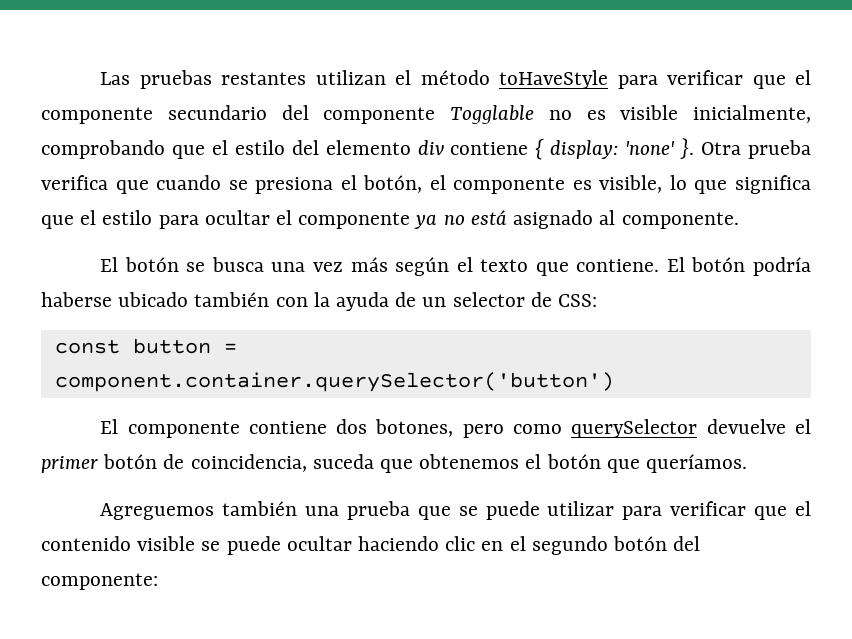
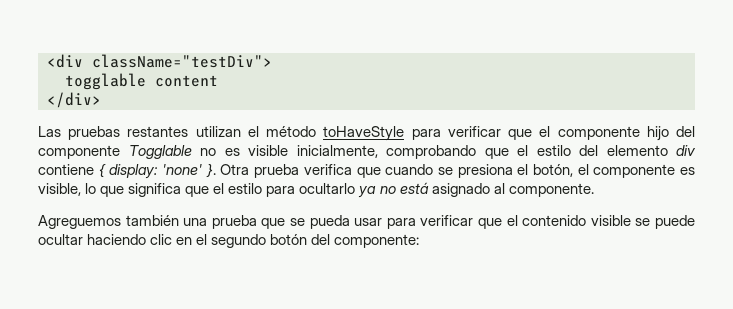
(100, 78) none -> [47,54,272,68] [65,73,218,90] [47,92,101,108] <div className="testDiv"> // togglable content // </div> //
[167,105,267,120] secundario -> [646,126,669,141] hijo
[204,210,411,229] ocultar el componente -> [299,183,356,194] ocultarlo
[100,257,811,276] [41,292,598,311] [54,338,237,354] [54,372,614,392] [100,419,811,438] [41,454,748,473] // El botón se busca una vez más según el texto que contiene. El botón podría haberse ubicado también con la ayuda de un selector de CSS: // const button = component.container.querySelector('button') // El componente contiene dos botones, pero como querySelector devuelve el primer botón de coincidencia, suceda que obtenemos el botón que queríamos. -> (594, 190) none
[485,501,615,520] puede utilizar -> [309,215,383,229] pueda usar

